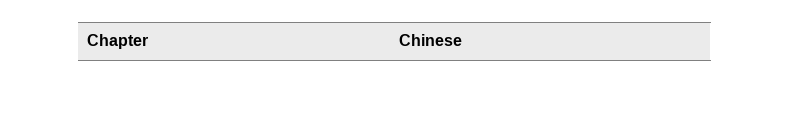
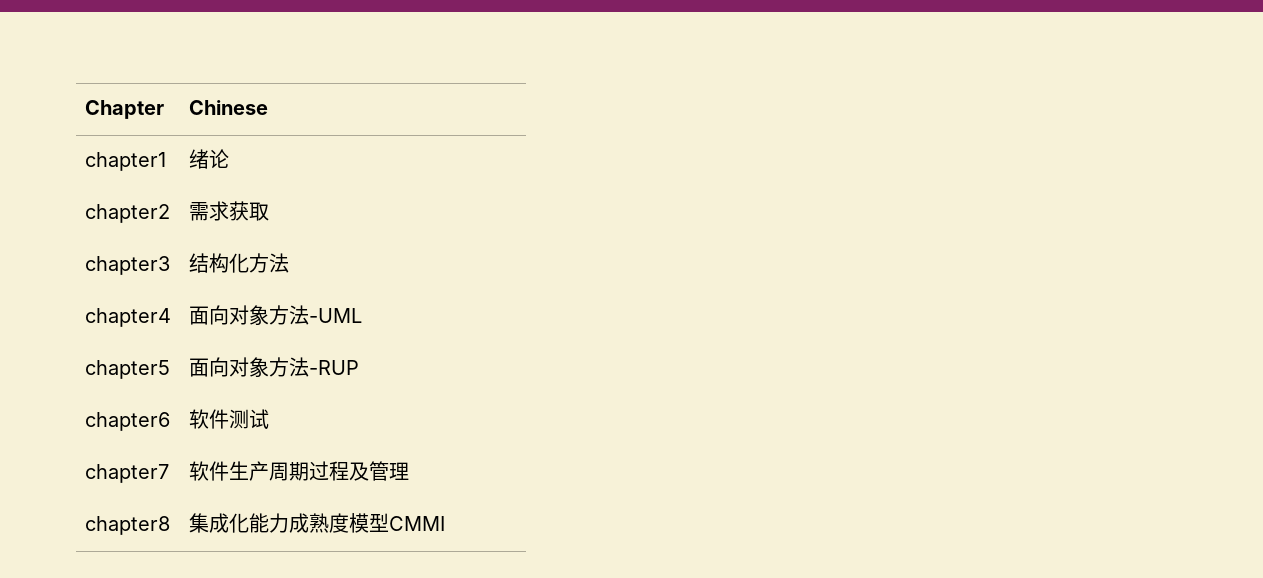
(463, 40) none -> [84,152,166,171] [188,149,229,169] [84,204,170,223] [188,201,269,221] [84,256,170,275] [188,253,289,273] [84,308,171,327] [188,305,362,325] [84,360,170,379] [188,357,359,377] [84,412,170,431] [188,409,269,429] [84,464,169,483] [188,461,409,481] [84,516,170,535] [188,513,445,533] // chapter1 | 绪论 // chapter2 | 需求获取 // chapter3 | 结构化方法 // chapter4 | 面向对象方法-UML // chapter5 | 面向对象方法-RUP // chapter6 | 软件测试 // chapter7 | 软件生产周期过程及管理 // chapter8 | 集成化能力成熟度模型CMMI

